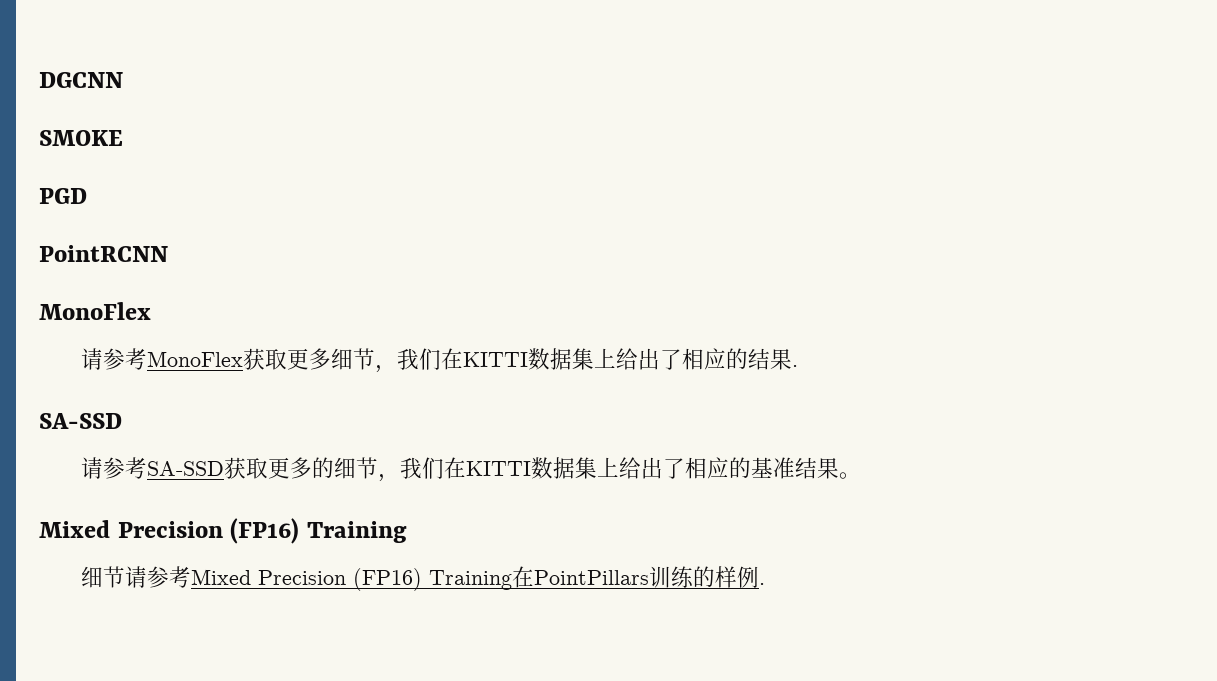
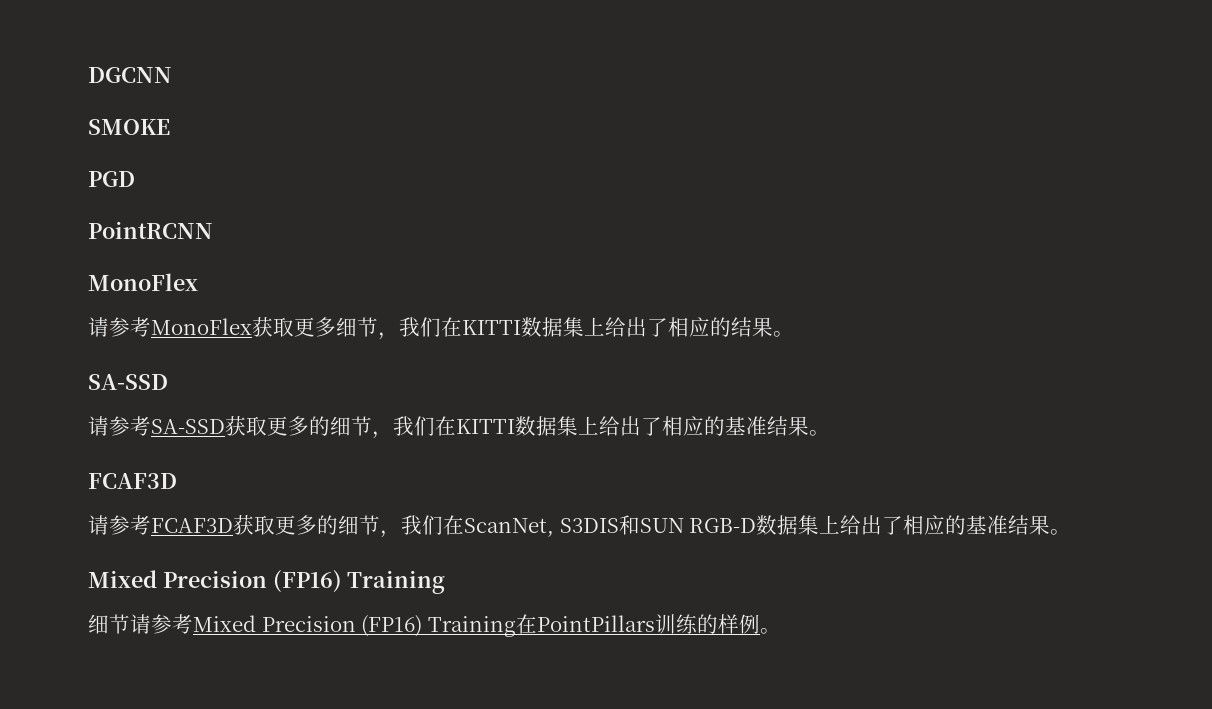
[791,365,798,367] . -> [773,331,794,337] 。
(861, 475) none -> [88,473,177,489] [88,515,1072,538] // FCAF3D // 请参考FCAF3D获取更多的细节，我们在ScanNet, S3DIS和SUN RGB-D数据集上给出了相应的基准结果。
[758,583,765,585] . -> [759,628,781,634] 。

